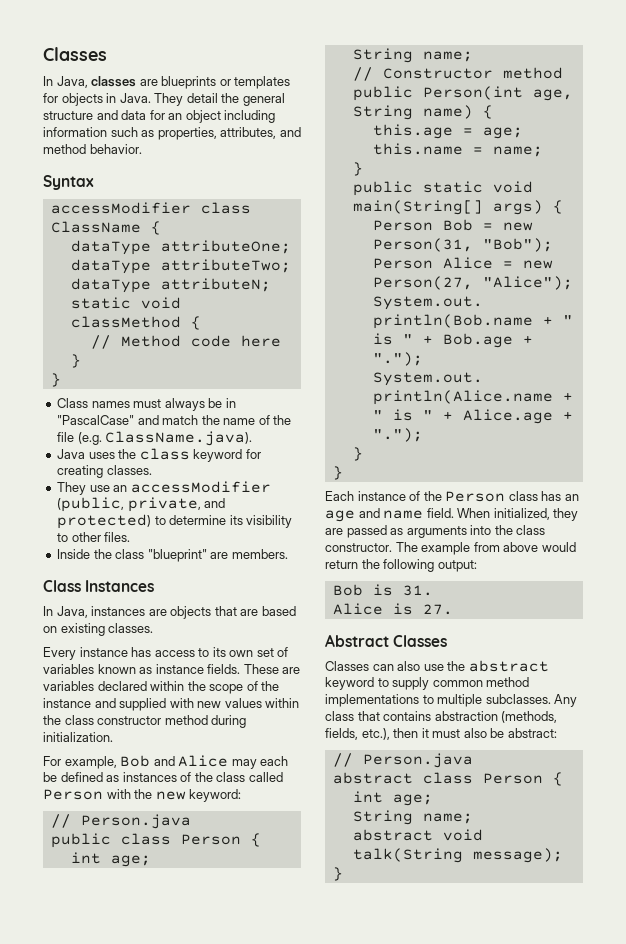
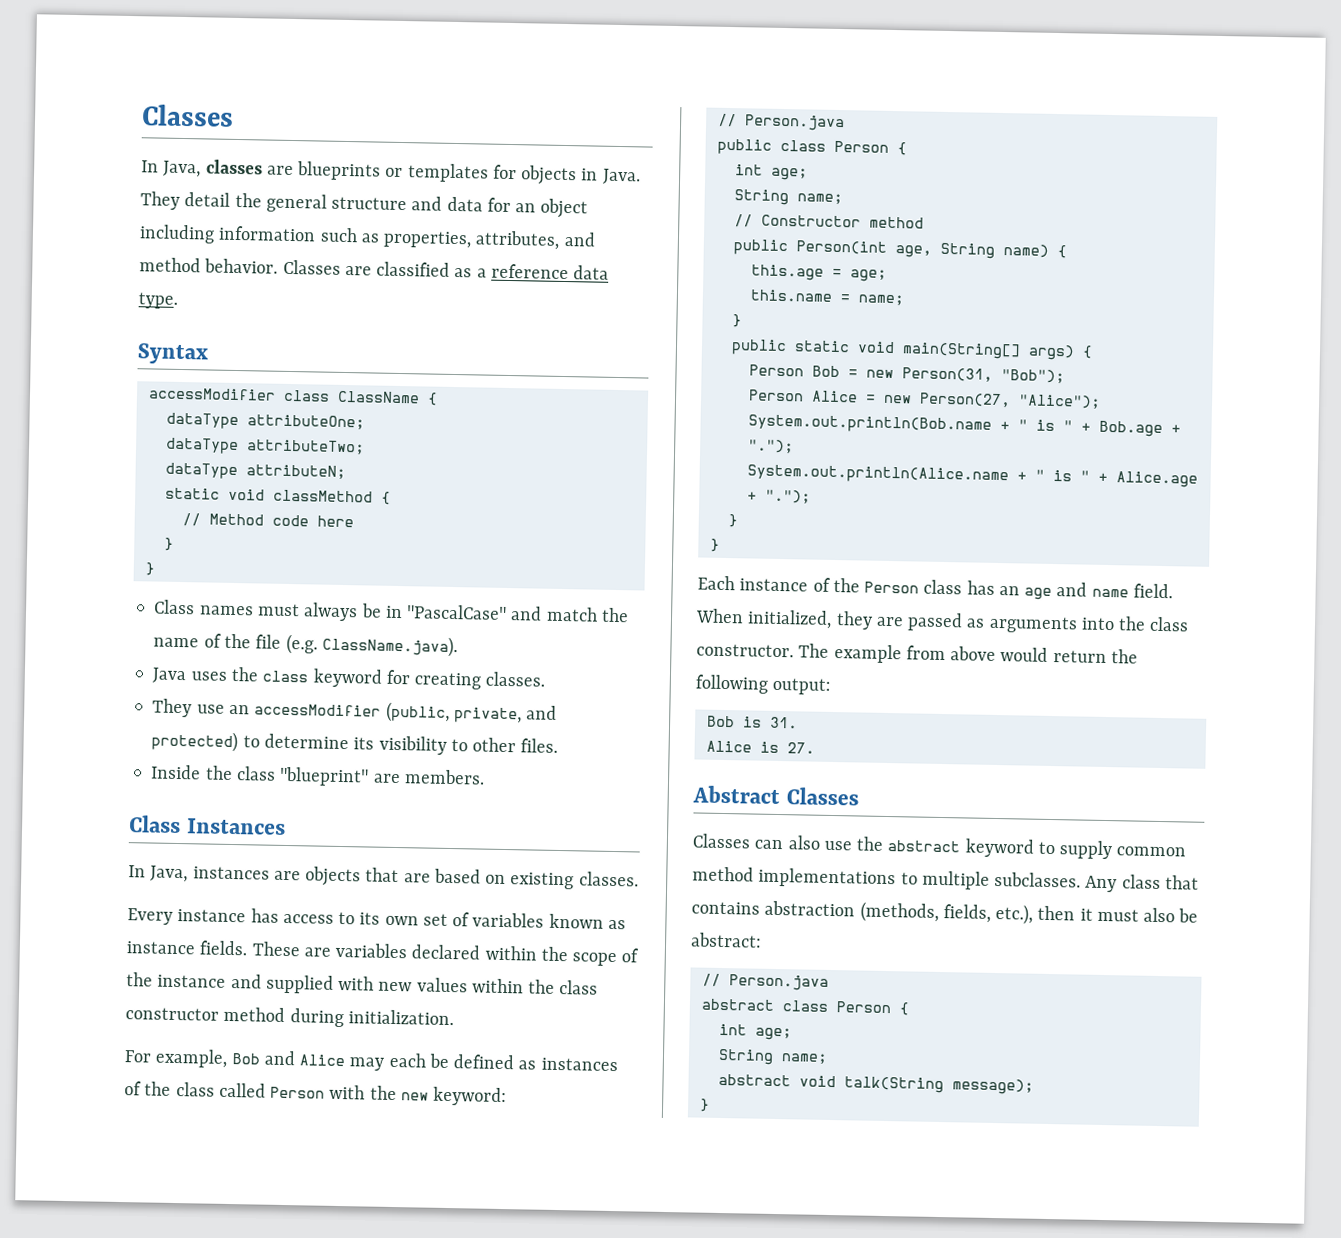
(142, 149) none -> [282,259,610,280] [138,292,178,309] Classes are classified as a reference data type.

